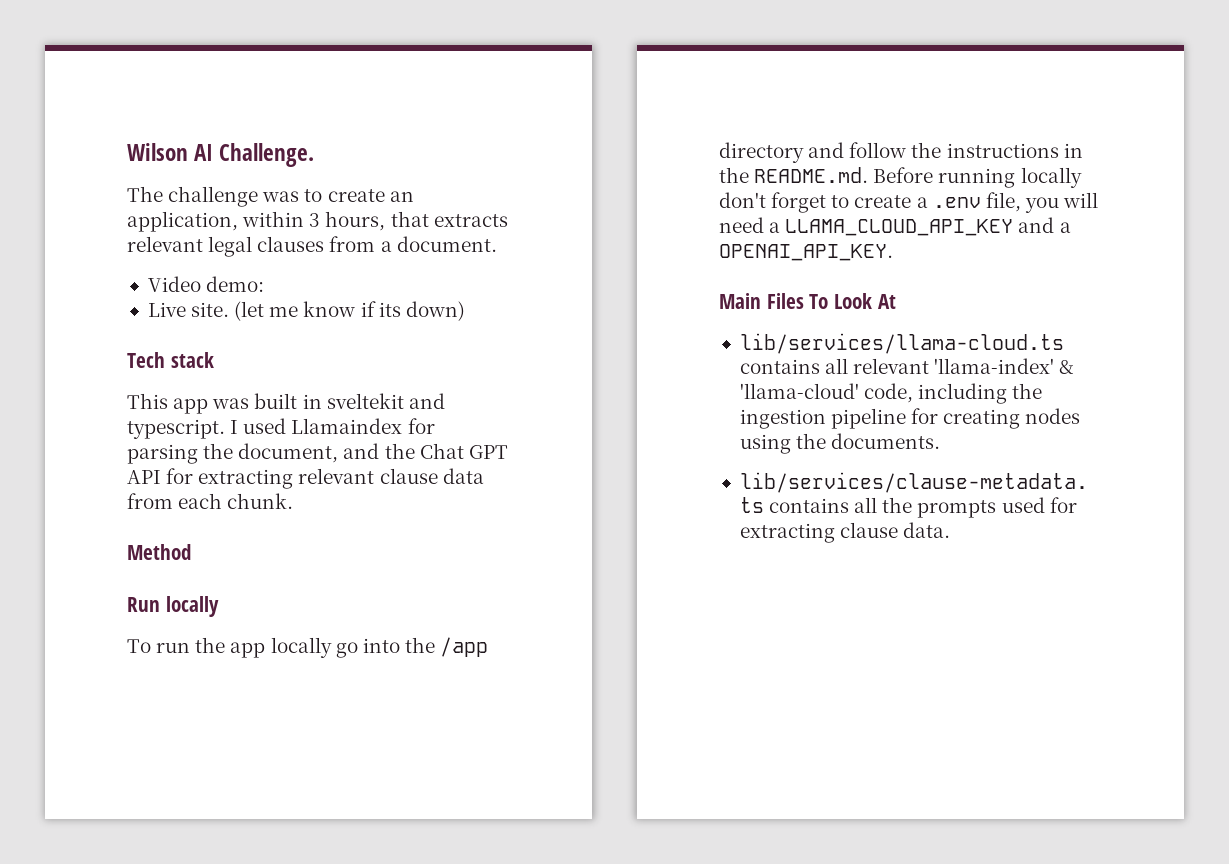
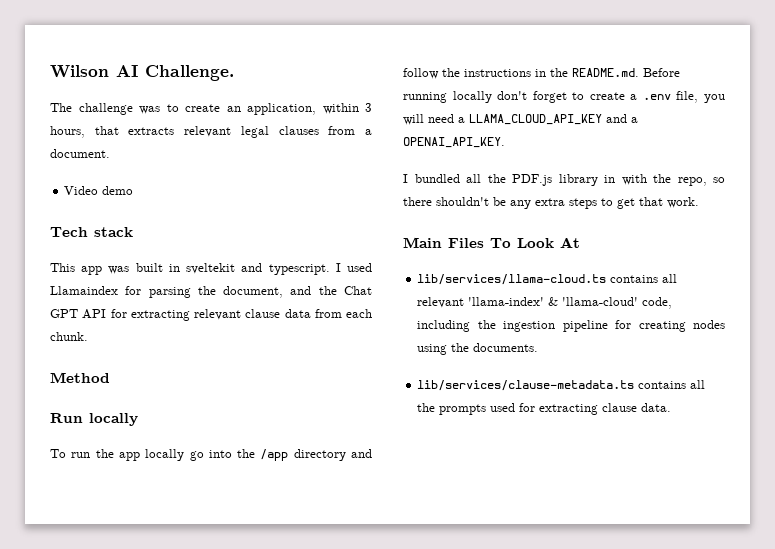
[206,276,265,292] [147,301,465,321] demo: // Live site. (let me know if its down) -> [102,186,134,195] demo
(893, 252) none -> [403,174,725,186] [403,197,699,209] // I bundled all the PDF.js library in with the repo, so there shouldn't be any extra steps to get that work.

